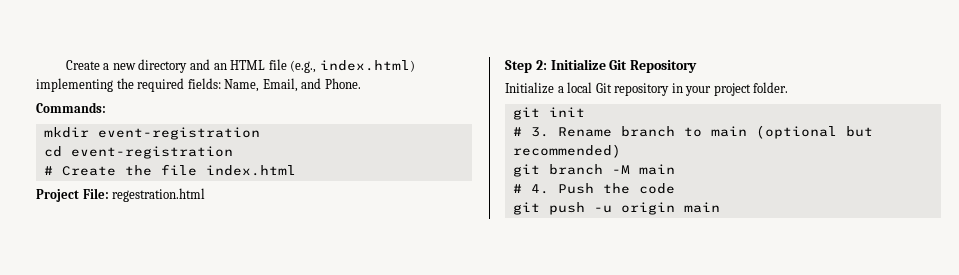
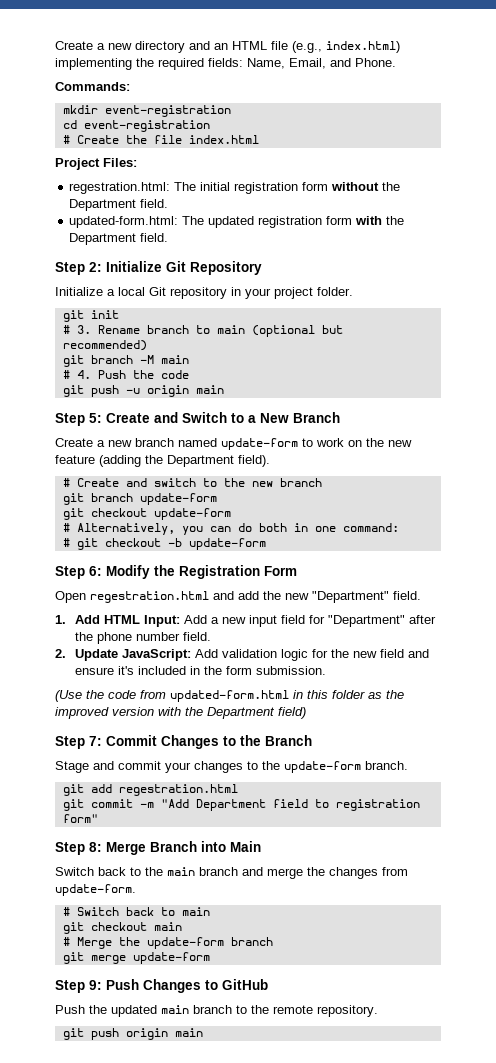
[82,188,206,202] File: regestration.html -> [103,158,137,167] [69,182,401,194] [69,199,169,211] [69,216,405,228] [69,233,169,245] Files: // regestration.html: The initial registration form without the Department field. // updated-form.html: The updated registration form with the Department field.
(720, 207) none -> [55,412,340,426] [55,438,412,450] [55,455,270,467] [62,478,322,487] [62,493,217,505] [62,508,231,520] [62,523,399,535] [62,538,266,550] [55,565,297,579] [55,591,421,603] [55,615,436,627] [74,632,211,644] [55,649,429,661] [74,666,326,675] [55,690,404,702] [55,707,306,719] [55,735,312,749] [55,761,408,773] [62,784,238,796] [62,799,420,811] [62,814,98,823] [55,841,261,855] [55,867,408,879] [55,884,136,896] [62,907,210,916] [62,922,182,934] [62,937,273,949] [62,952,210,964] [55,979,268,993] [55,1005,378,1017] [62,1028,203,1040] // Step 5: Create and Switch to a New Branch // Create a new branch named update-form to work on the new feature (adding the Department field). // # Create and switch to the new branch // git branch update-form // git checkout update-form // # Alternatively, you can do both in one command: // # git checkout -b update-form // Step 6: Modify the Registration Form // Open regestration.html and add the new "Department" field. // 1. Add HTML Input: Add a new input field for "Department" after the phone number field. // 2. Update JavaScript: Add validation logic for the new field and ensure it's included in the form submission. // (Use the code from updated-form.html in this folder as the improved version with the Department field) // Step 7: Commit Changes to the Branch // Stage and commit your changes to the update-form branch. // git add regestration.html // git commit -m "Add Department field to registration form" // Step 8: Merge Branch into Main // Switch back to the main branch and merge the changes from update-form. // # Switch back to main // git checkout main // # Merge the update-form branch // git merge update-form // Step 9: Push Changes to GitHub // Push the updated main branch to the remote repository. // git push origin main

